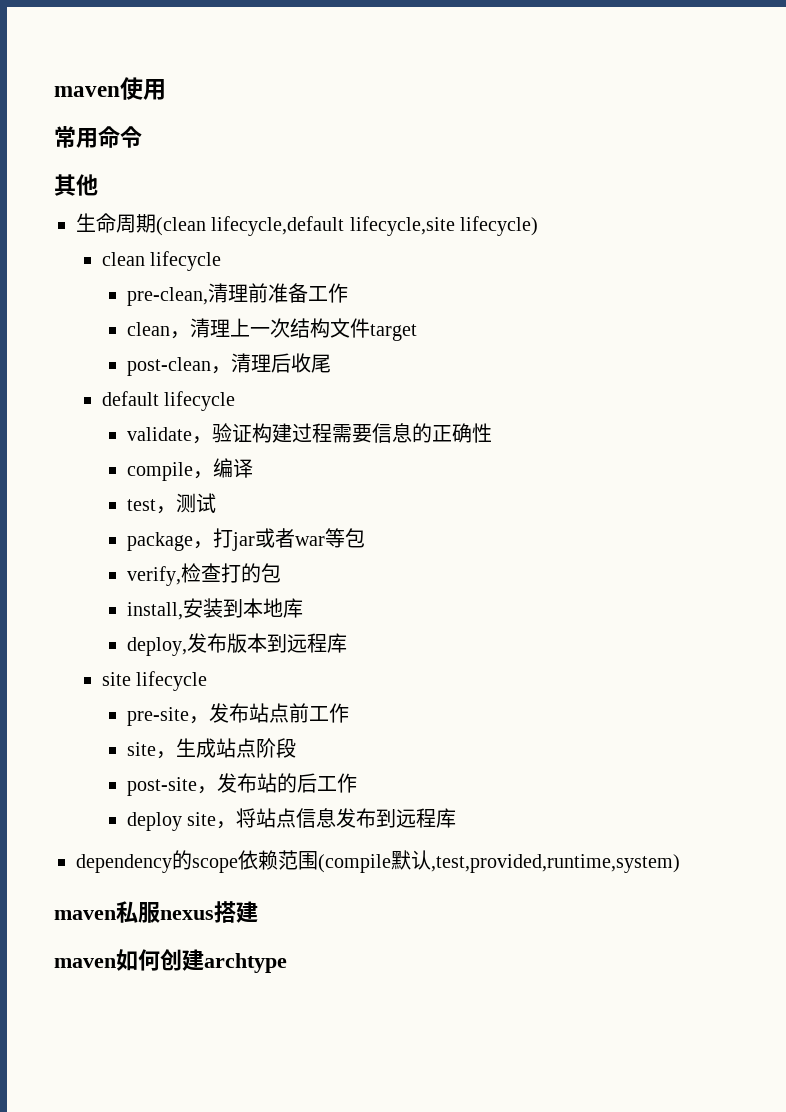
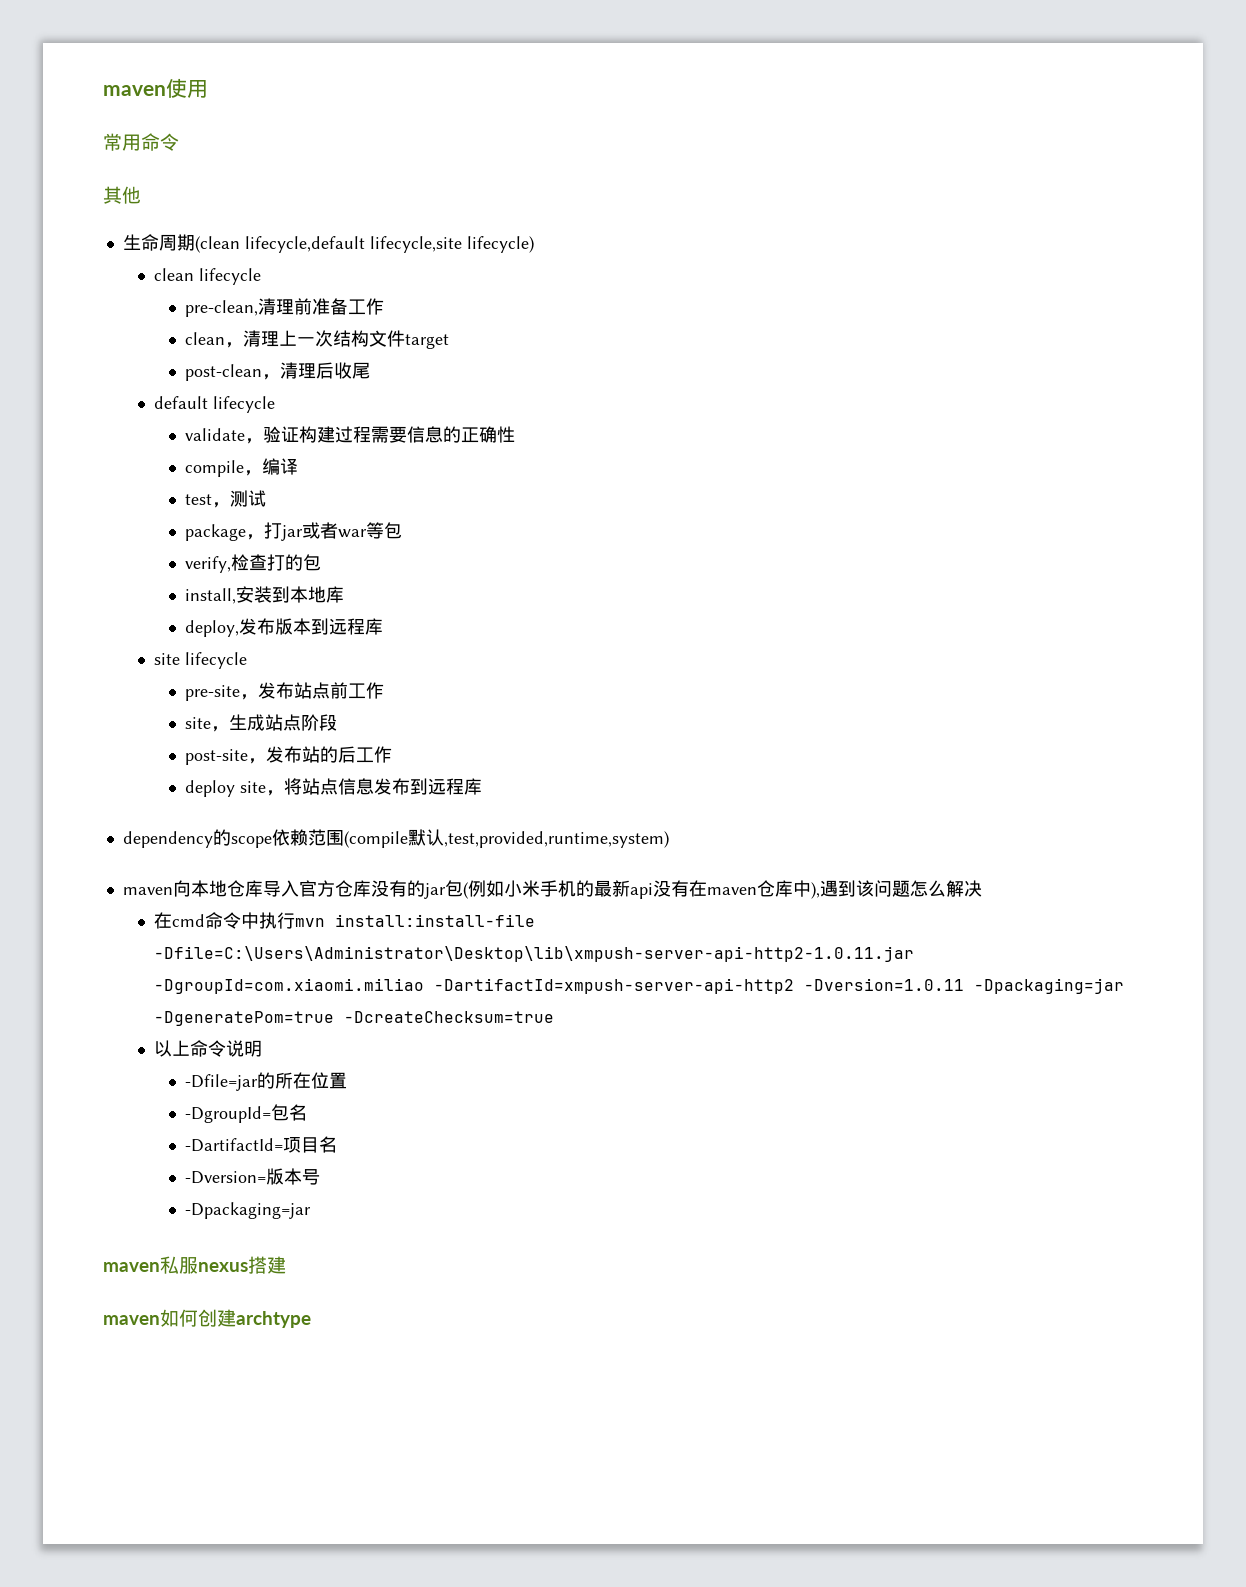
(680, 863) none -> [122,880,982,899] [154,912,536,929] [154,946,915,962] [154,978,1125,994] [154,1011,555,1026] [154,1040,263,1057] [185,1072,348,1091] [185,1104,308,1123] [185,1136,338,1153] [185,1168,321,1185] [185,1202,312,1219] // maven向本地仓库导入官方仓库没有的jar包(例如小米手机的最新api没有在maven仓库中),遇到该问题怎么解决 // 在cmd命令中执行mvn install:install-file -Dfile=C:\Users\Administrator\Desktop\lib\xmpush-server-api-http2-1.0.11.jar -DgroupId=com.xiaomi.miliao -DartifactId=xmpush-server-api-http2 -Dversion=1.0.11 -Dpackaging=jar -DgeneratePom=true -DcreateChecksum=true // 以上命令说明 // -Dfile=jar的所在位置 // -DgroupId=包名 // -DartifactId=项目名 // -Dversion=版本号 // -Dpackaging=jar

